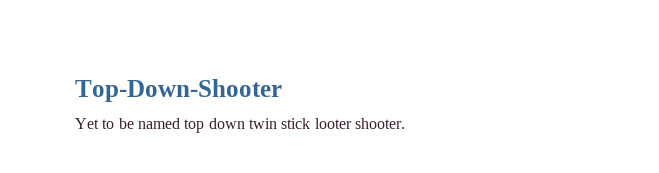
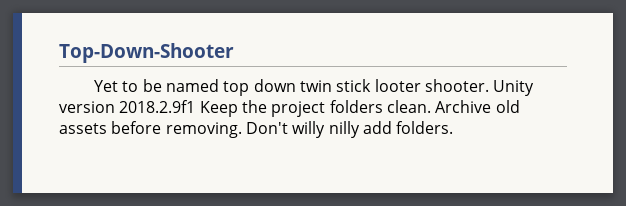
(405, 123) none -> [493,80,535,96] [59,100,520,117] [59,121,454,138] Unity version 2018.2.9f1 Keep the project folders clean. Archive old assets before removing. Don't willy nilly add folders.

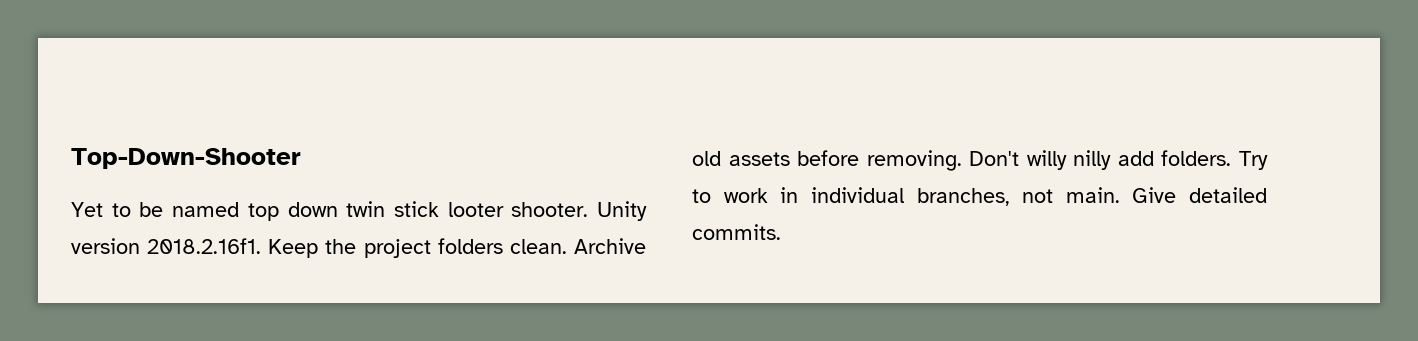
[119,100,196,113] 2018.2.9f1 -> [147,238,262,254] 2018.2.16f1.
(454, 127) none -> [1239,151,1268,170] [692,187,1267,206] [692,224,781,240] Try to work in individual branches, not main. Give detailed commits.

